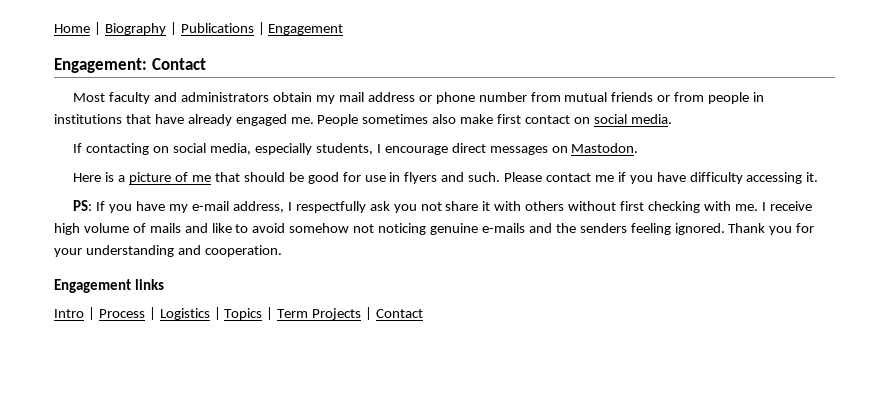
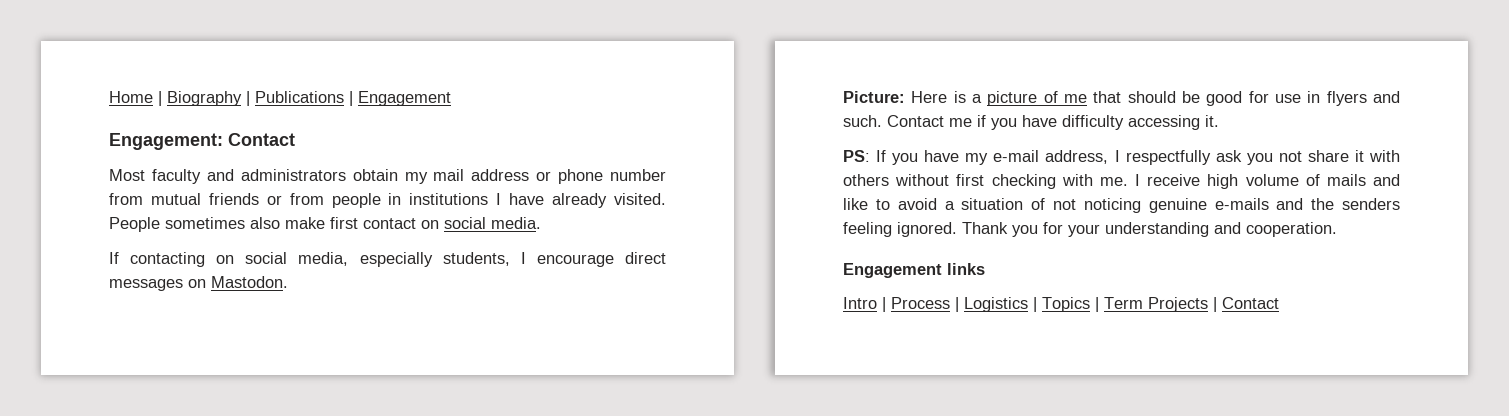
[125,114,151,124] that -> [496,193,502,205] I
[235,114,314,126] engaged me. -> [614,193,667,205] visited.
(639, 148) none -> [843,91,905,103] Picture:
[504,172,591,182] Please contact -> [887,115,944,127] Contact
[289,223,350,233] somehow -> [944,198,1046,210] a situation of

